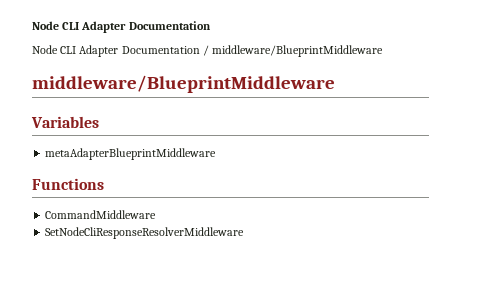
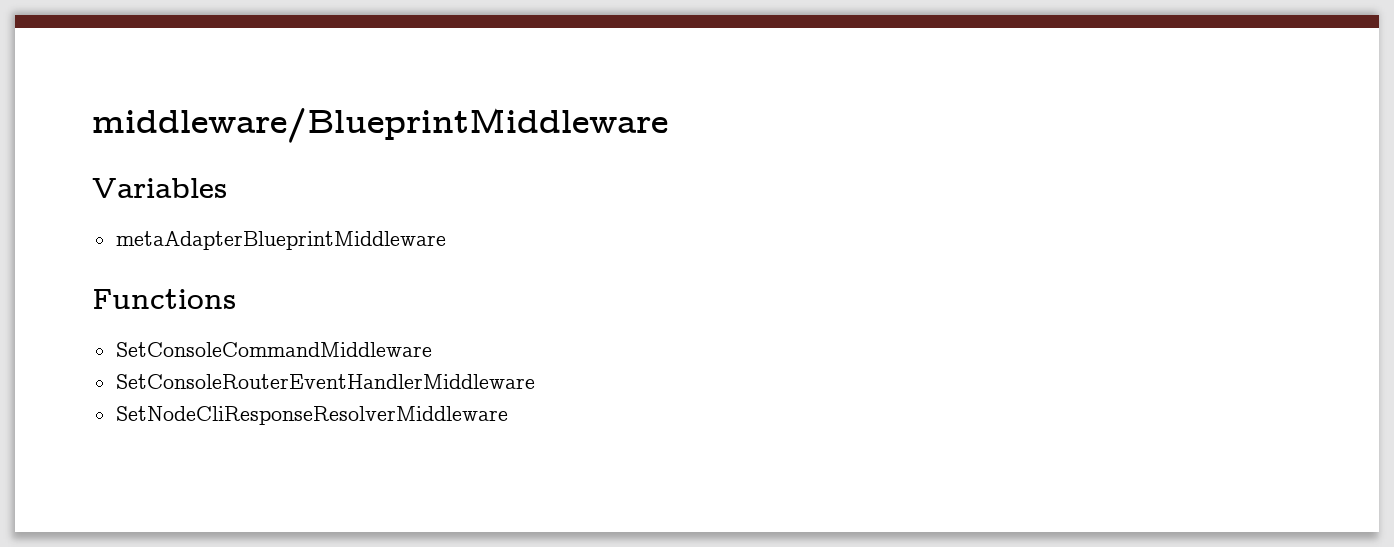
[32,21,211,33] [32,45,384,57] Node CLI Adapter Documentation // Node CLI Adapter Documentation / middleware/BlueprintMiddleware // -> (92, 125) none
[45,210,157,219] CommandMiddleware -> [115,342,432,357] [115,374,535,389] SetConsoleCommandMiddleware // SetConsoleRouterEventHandlerMiddleware

